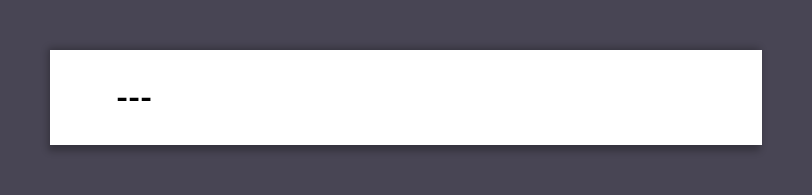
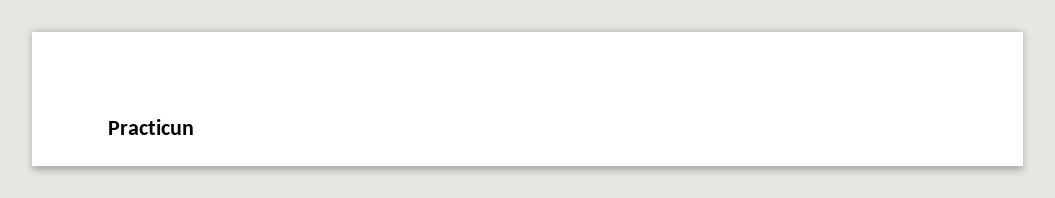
[116,97,152,109] --- -> [108,119,194,135] Practicun

